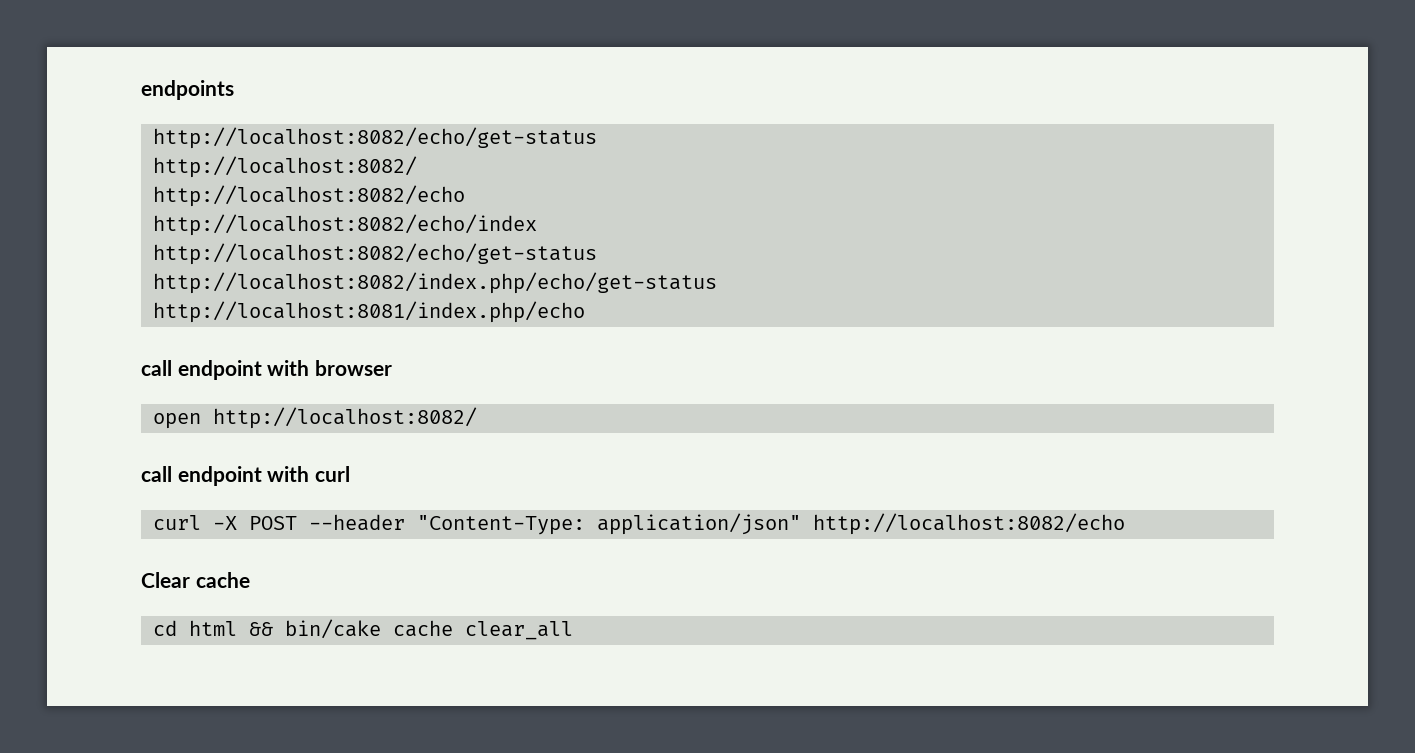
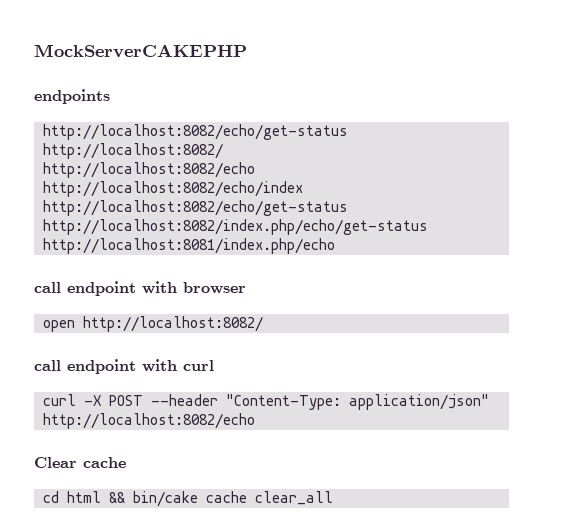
(141, 90) none -> [34,44,247,58] MockServerCAKEPHP //

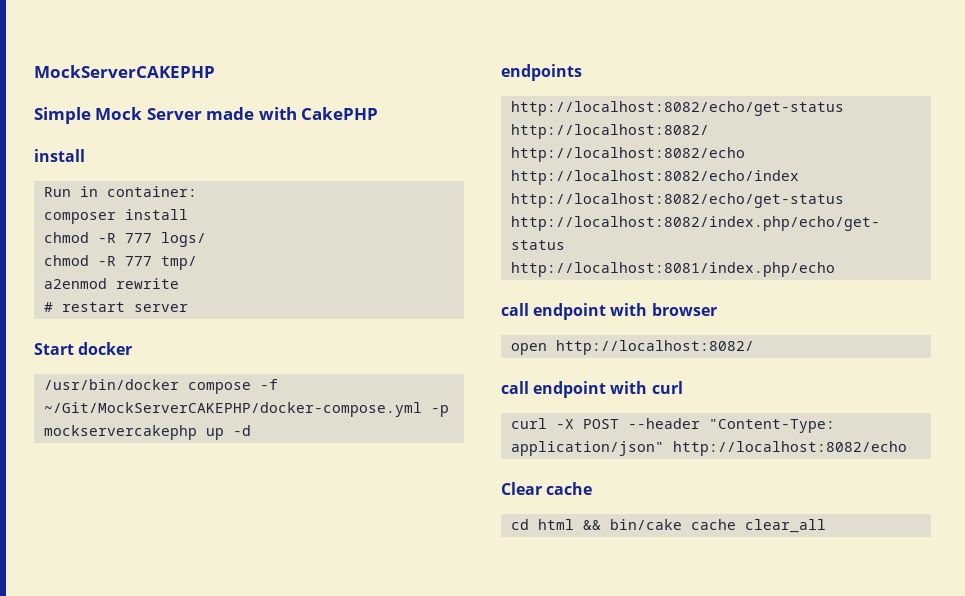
(247, 51) none -> [34,107,379,124] [34,149,85,162] [44,186,198,197] [44,209,189,224] [44,232,207,247] [44,255,198,270] [44,278,180,289] [44,302,189,312] [34,342,133,355] [44,379,279,394] [44,402,450,417] [44,425,252,440] // Simple Mock Server made with CakePHP // install // Run in container: // composer install // chmod -R 777 logs/ // chmod -R 777 tmp/ // a2enmod rewrite // # restart server // Start docker // /usr/bin/docker compose -f ~/Git/MockServerCAKEPHP/docker-compose.yml -p mockservercakephp up -d

